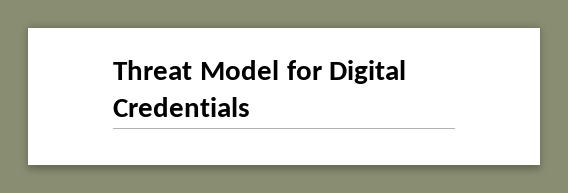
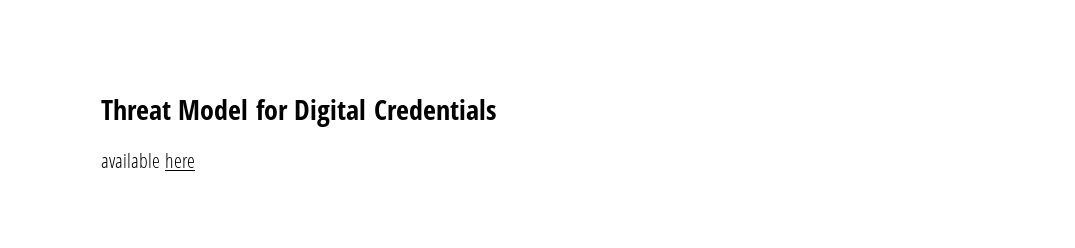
(250, 107) none -> [101,153,196,168] // available here

